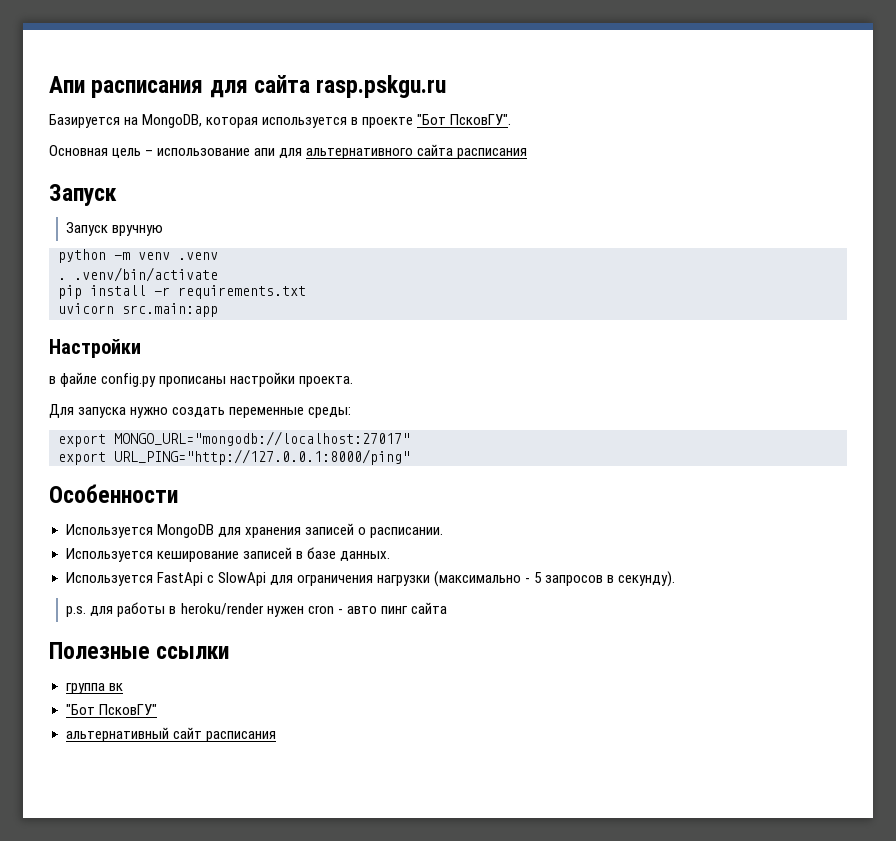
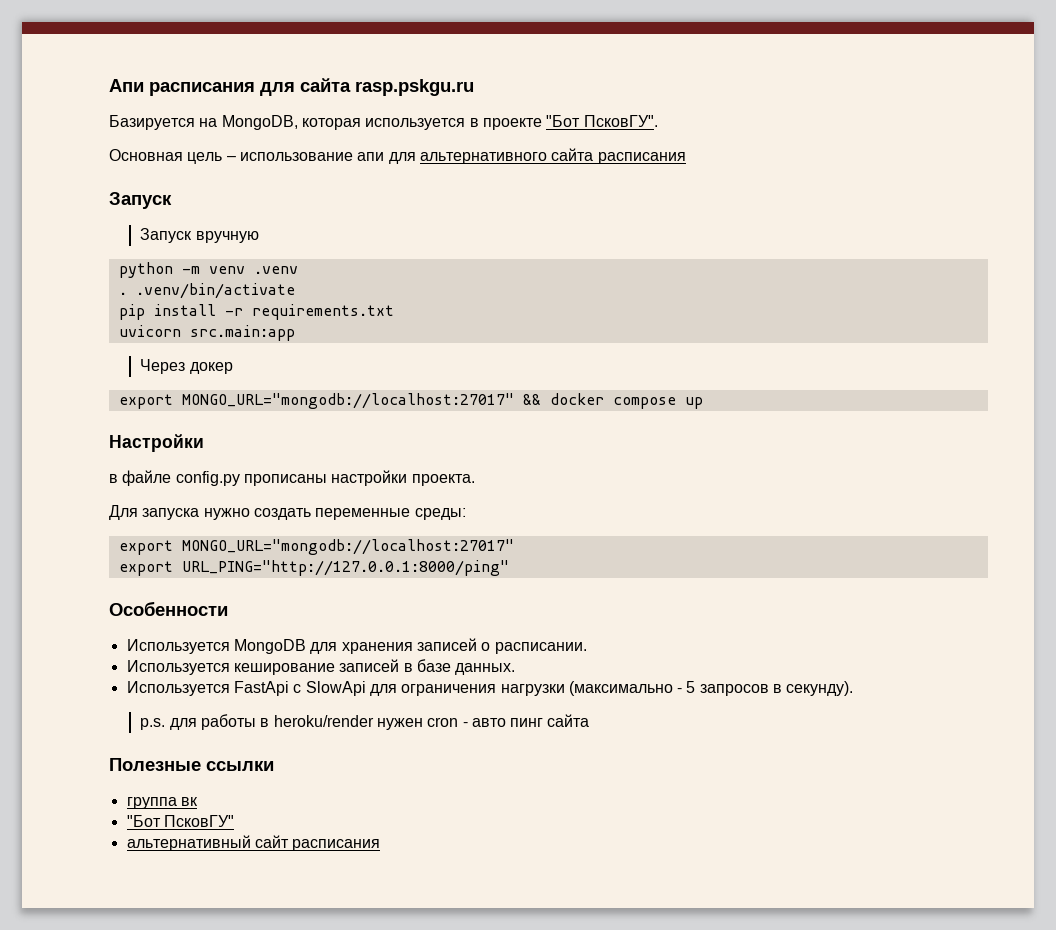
(218, 310) none -> [140,359,233,374] [118,393,703,409] // Через докер // export MONGO_URL="mongodb://localhost:27017" && docker compose up

